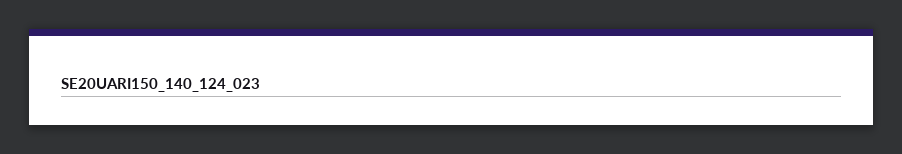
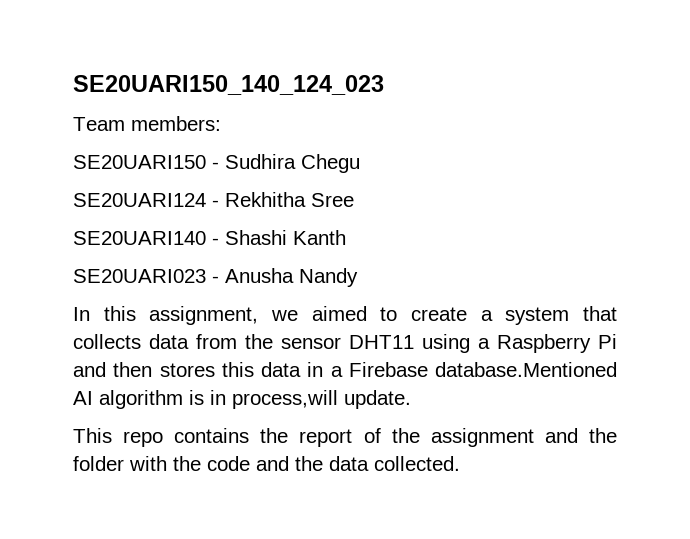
(260, 85) none -> [73,116,221,131] [73,154,360,173] [73,192,354,207] [73,230,346,245] [73,268,358,287] [73,306,617,325] [73,334,617,353] [73,362,617,377] [73,390,411,409] [73,428,617,447] [73,456,460,471] // Team members: // SE20UARI150 - Sudhira Chegu // SE20UARI124 - Rekhitha Sree // SE20UARI140 - Shashi Kanth // SE20UARI023 - Anusha Nandy // In this assignment, we aimed to create a system that collects data from the sensor DHT11 using a Raspberry Pi and then stores this data in a Firebase database.Mentioned AI algorithm is in process,will update. // This repo contains the report of the assignment and the folder with the code and the data collected.

